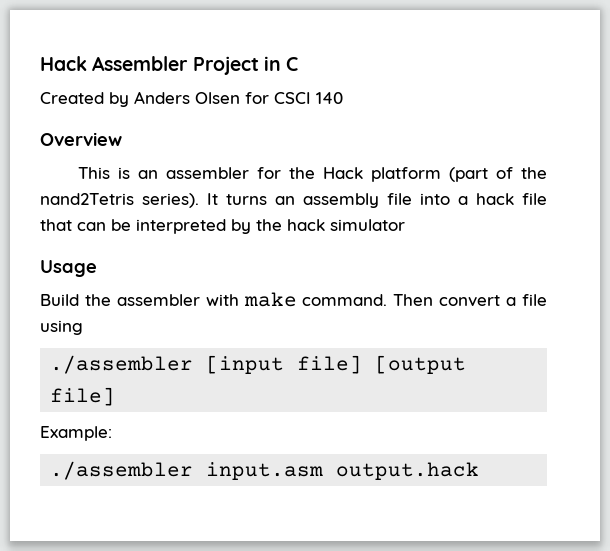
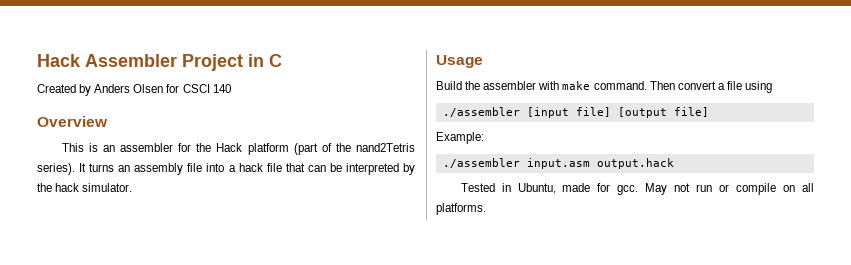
[330,219,405,231] simulator -> [82,183,133,192] simulator.
(480, 471) none -> [460,183,815,195] [436,203,486,215] // Tested in Ubuntu, made for gcc. May not run or compile on all platforms.

